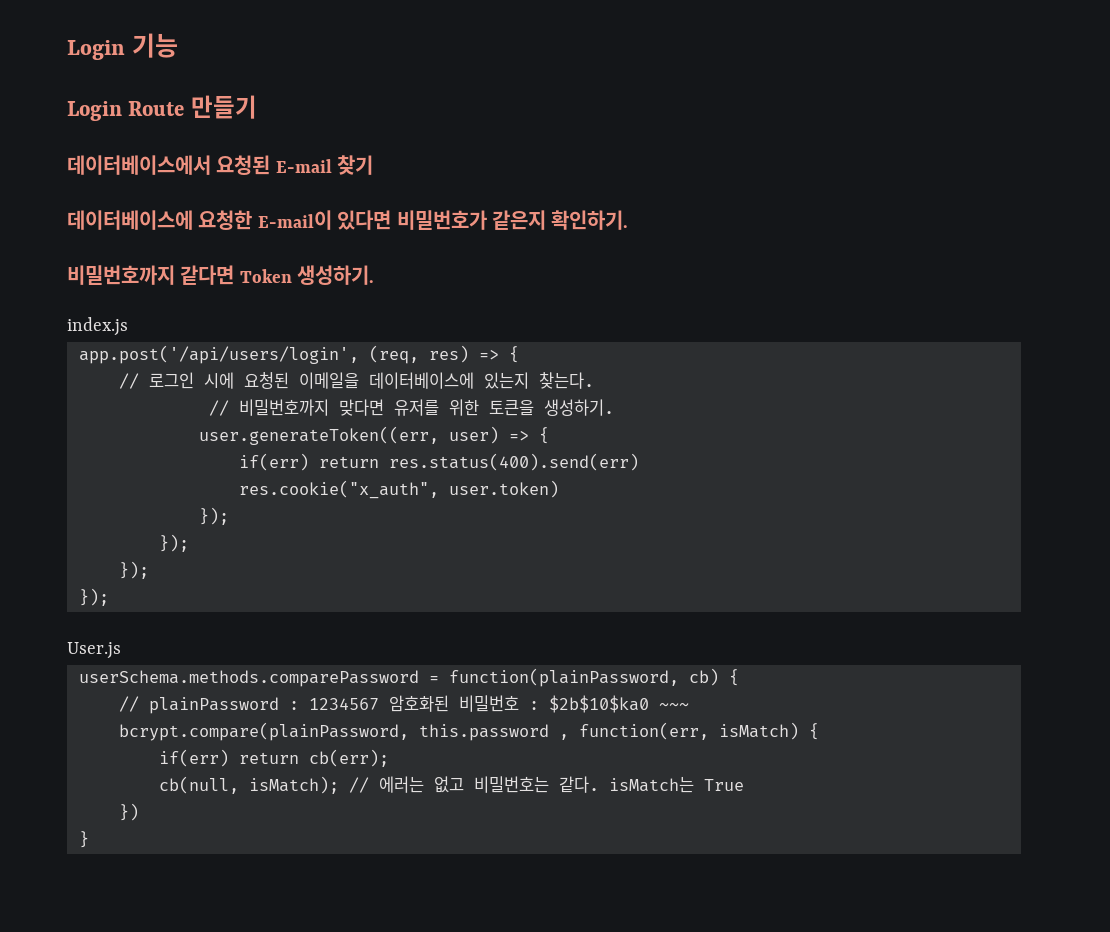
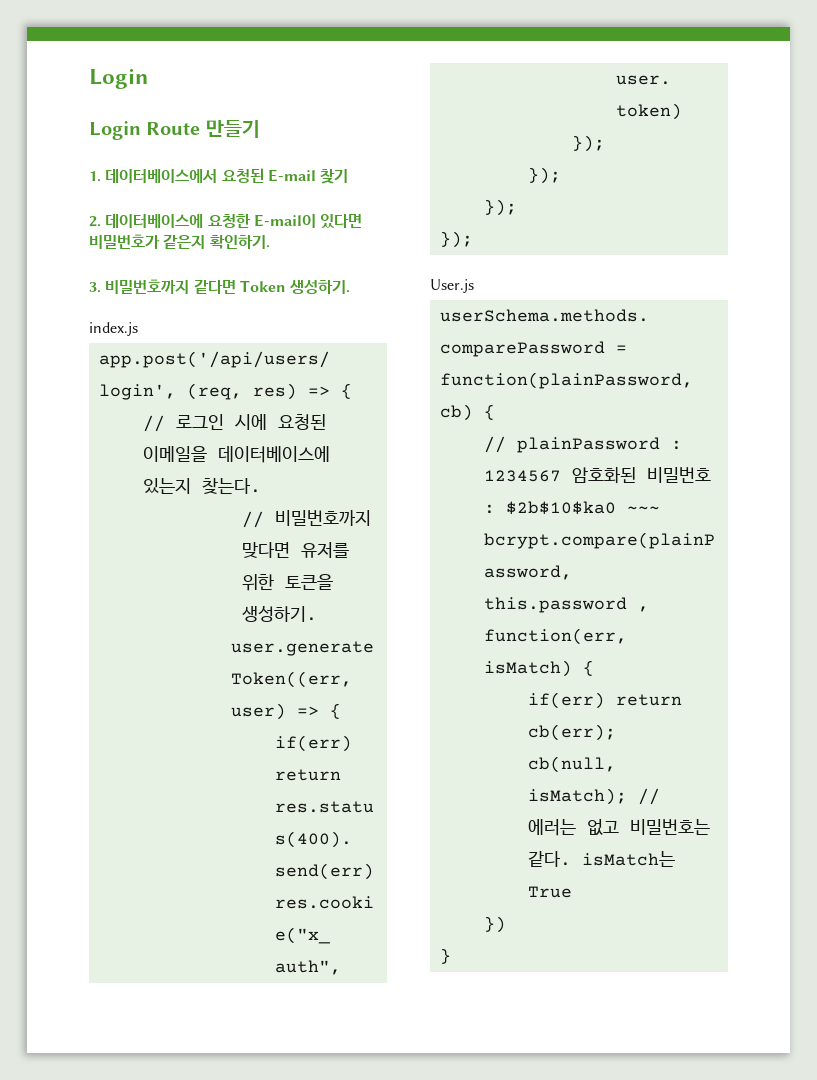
[67,33,178,60] Login 기능 -> [89,68,149,89] Login
(257, 107) none -> [89,171,101,182] 1.
(374, 165) none -> [89,216,101,227] 2.
(629, 220) none -> [89,282,101,293] 3.

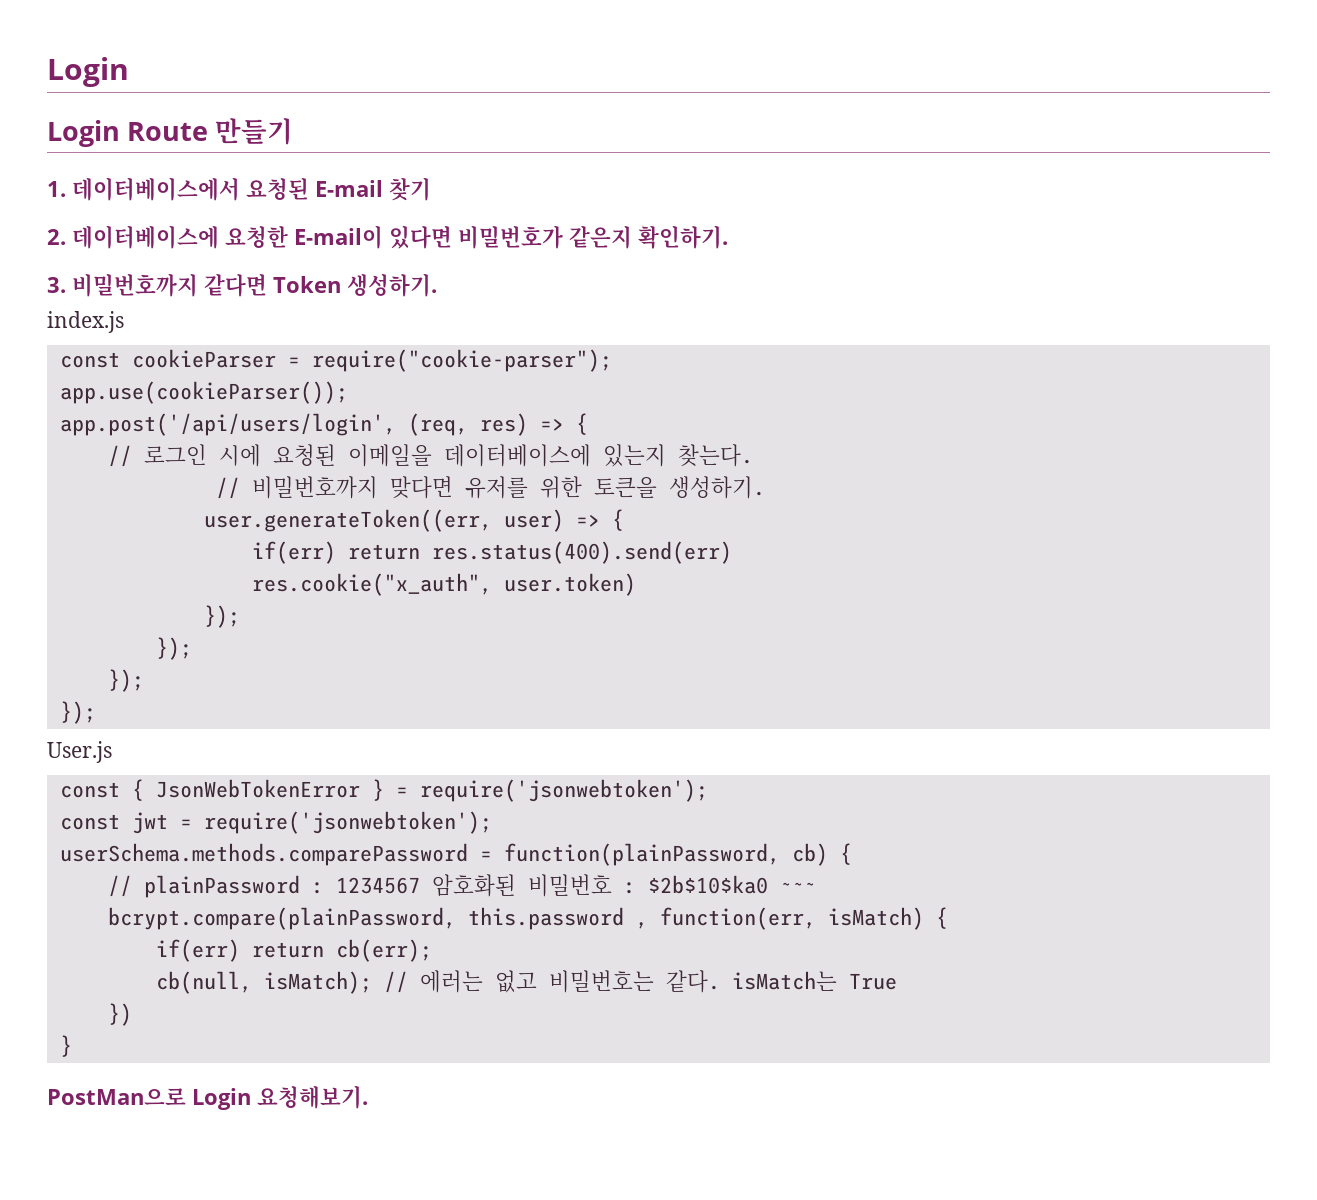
(138, 329) none -> [59,349,612,372] [59,381,348,404] // const cookieParser = require("cookie-parser"); // app.use(cookieParser());
(474, 286) none -> [59,779,708,802] [59,811,492,834] // const { JsonWebTokenError } = require('jsonwebtoken'); // const jwt = require('jsonwebtoken');
(451, 956) none -> [47,1085,368,1110] // PostMan으로 Login 요청해보기.

